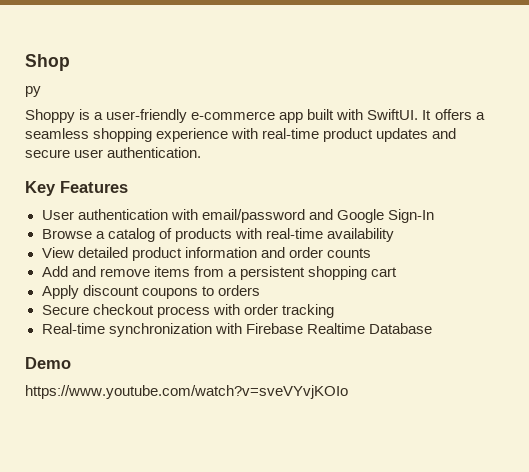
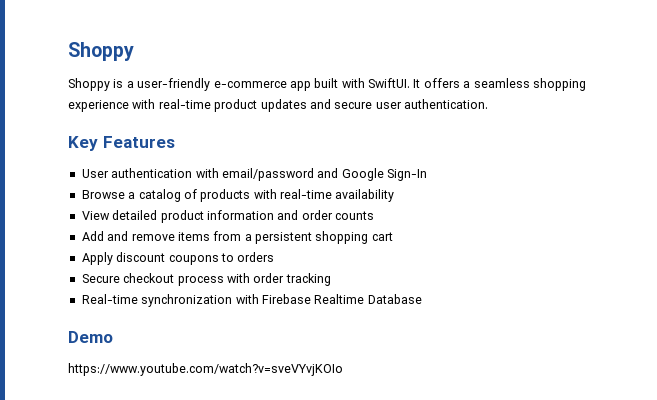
[25,54,70,71] [25,86,41,97] Shop // py -> [68,42,134,61] Shoppy

